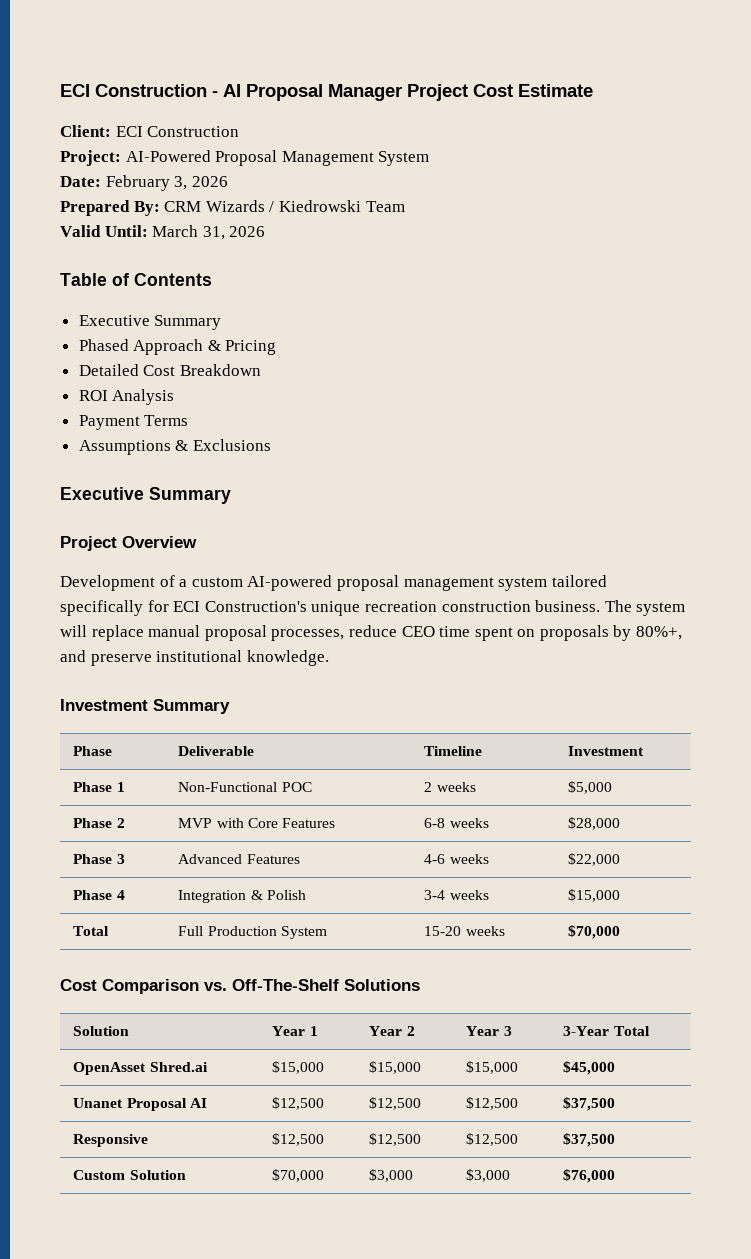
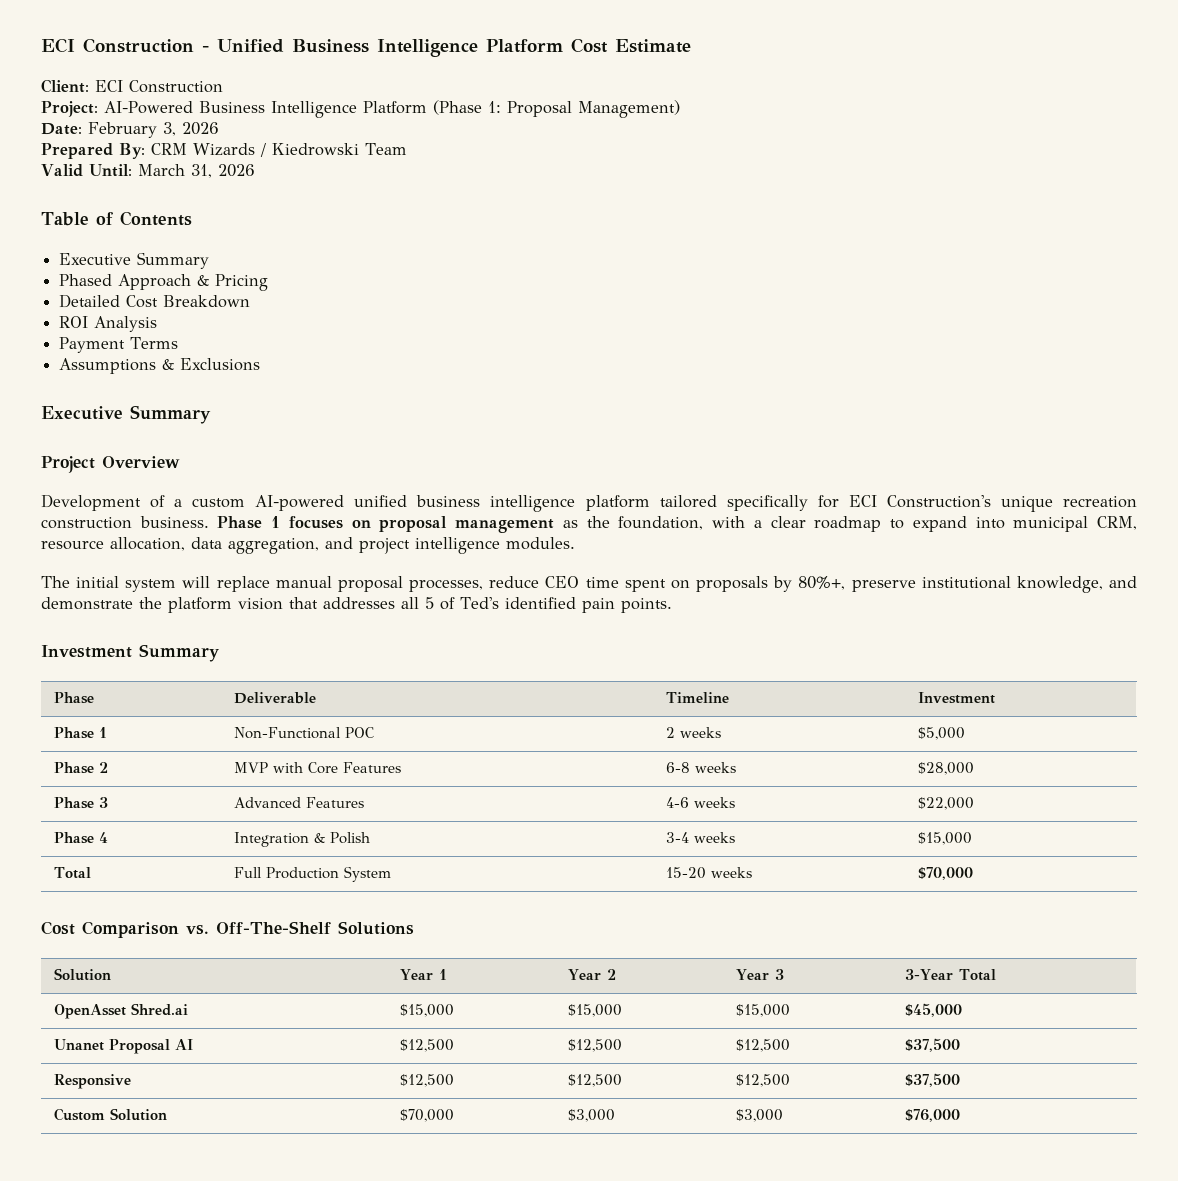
[223,84,468,101] AI Proposal Manager Project -> [217,39,563,57] Unified Business Intelligence Platform
[215,150,430,166] Proposal Management System -> [199,100,680,118] Business Intelligence Platform (Phase 1: Proposal Management)
[336,575,548,591] proposal management system -> [354,495,650,512] unified business intelligence platform
[604,600,632,612] The -> [217,516,1137,533] [41,537,575,554] [41,576,120,588] Phase 1 focuses on proposal management as the foundation, with a clear roadmap to expand into municipal CRM, resource allocation, data aggregation, and project intelligence modules. // The initial
[60,650,86,662] and -> (846, 583) none
[246,650,329,666] knowledge. -> [1016,576,1137,593] [41,597,672,613] knowledge, and demonstrate the platform vision that addresses all 5 of Ted's identified pain points.

